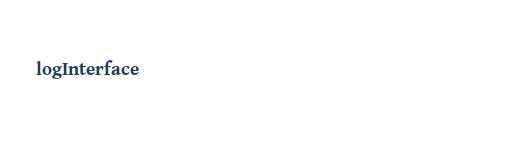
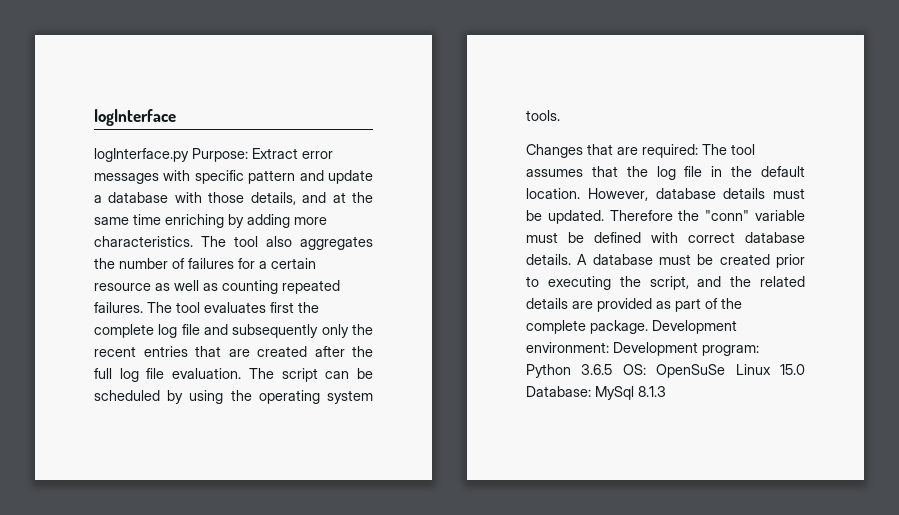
(139, 69) none -> [94,148,333,162] [94,170,373,184] [94,192,373,205] [94,214,327,228] [94,236,373,250] [94,258,316,269] [94,280,340,294] [94,302,319,313] [94,324,373,338] [94,346,373,357] [94,368,373,382] [94,390,373,404] [526,110,560,121] [526,144,755,158] [526,166,805,180] [526,188,805,201] [526,210,805,224] [526,232,805,243] [526,254,805,268] [526,276,805,290] [526,298,742,312] [526,320,737,334] [526,342,759,356] [526,364,805,378] [526,386,666,400] // logInterface.py Purpose: Extract error messages with specific pattern and update a database with those details, and at the same time enriching by adding more characteristics. The tool also aggregates the number of failures for a certain resource as well as counting repeated failures. The tool evaluates first the complete log file and subsequently only the recent entries that are created after the full log file evaluation. The script can be scheduled by using the operating system tools. // Changes that are required: The tool assumes that the log file in the default location. However, database details must be updated. Therefore the "conn" variable must be defined with correct database details. A database must be created prior to executing the script, and the related details are provided as part of the complete package. Development environment: Development program: Python 3.6.5 OS: OpenSuSe Linux 15.0 Database: MySql 8.1.3

